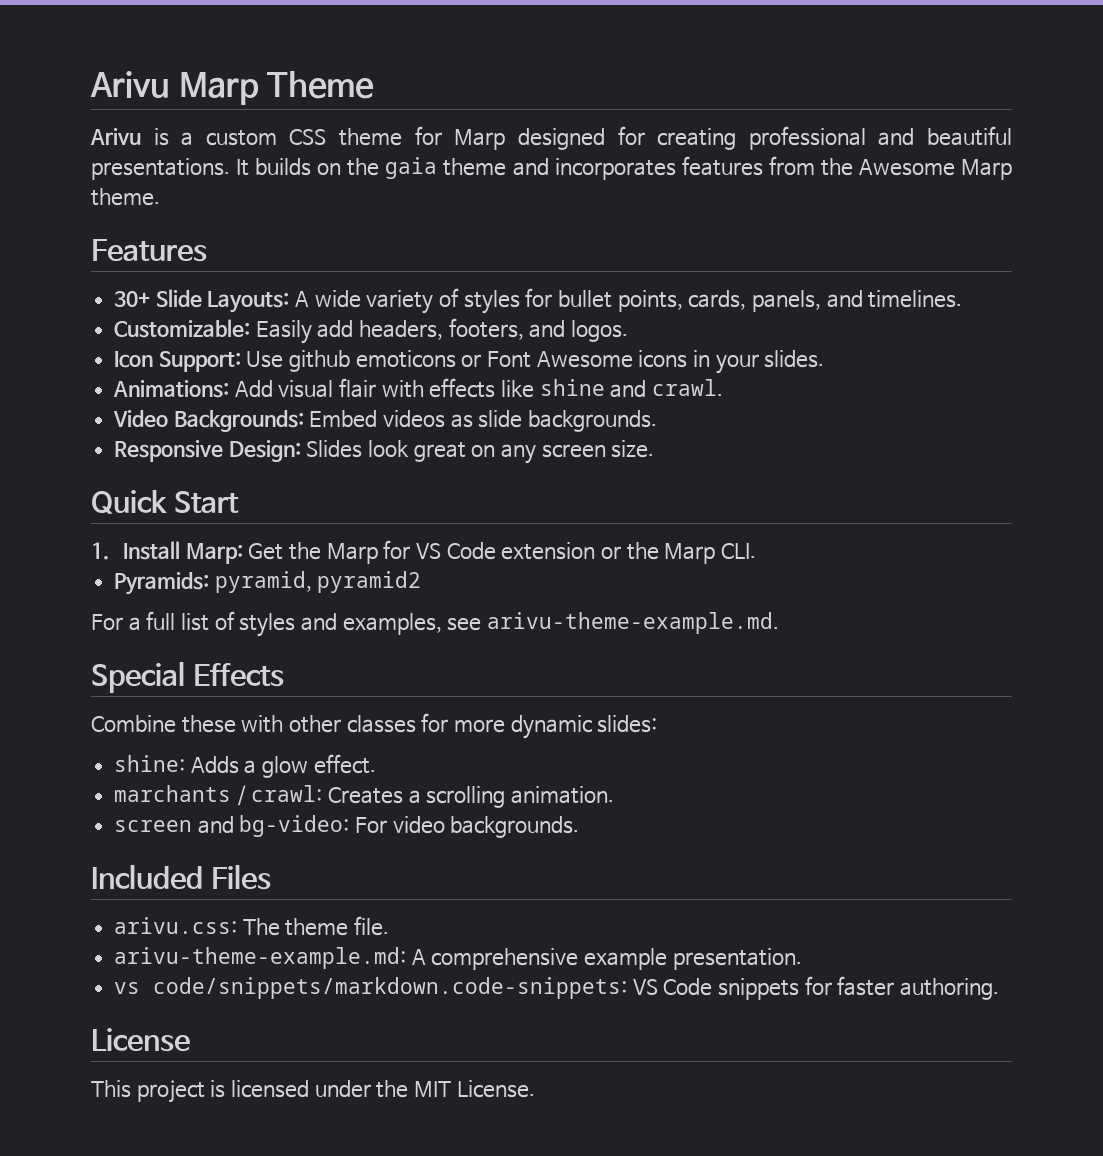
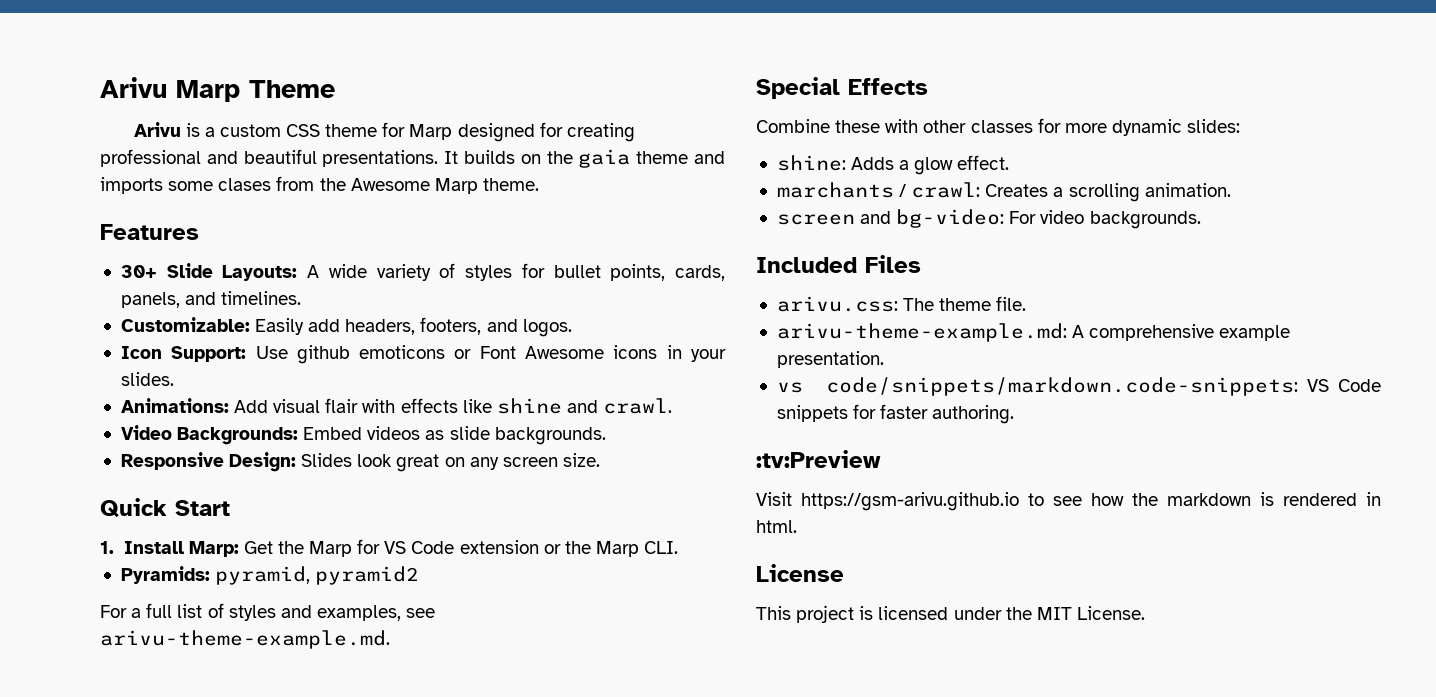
[554,156,763,180] incorporates features -> [100,177,272,194] imports some clases
(1000, 989) none -> [756,450,881,468] [756,492,1381,511] [756,520,797,533] // :tv:Preview // Visit https://gsm-arivu.github.io to see how the markdown is rendered in html.

